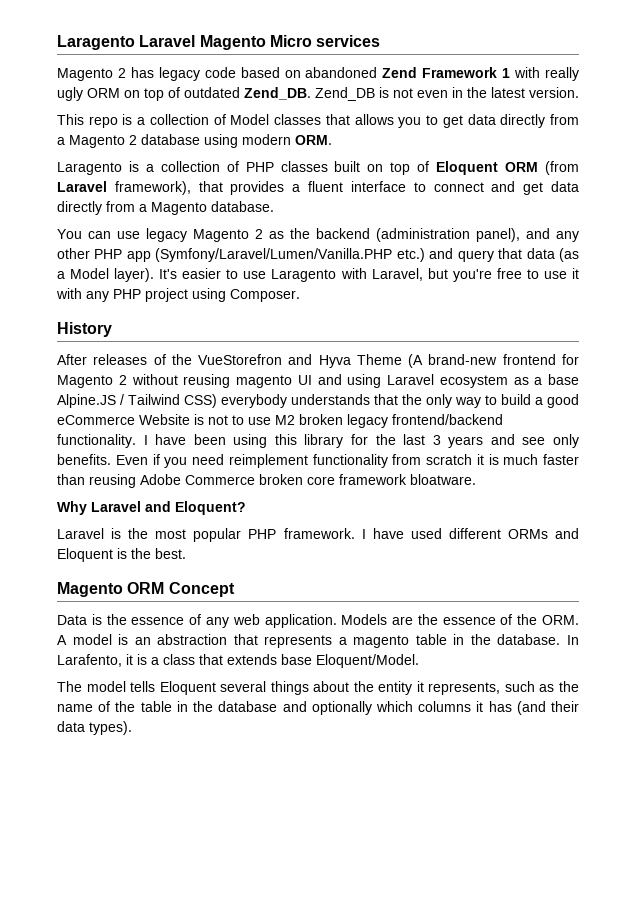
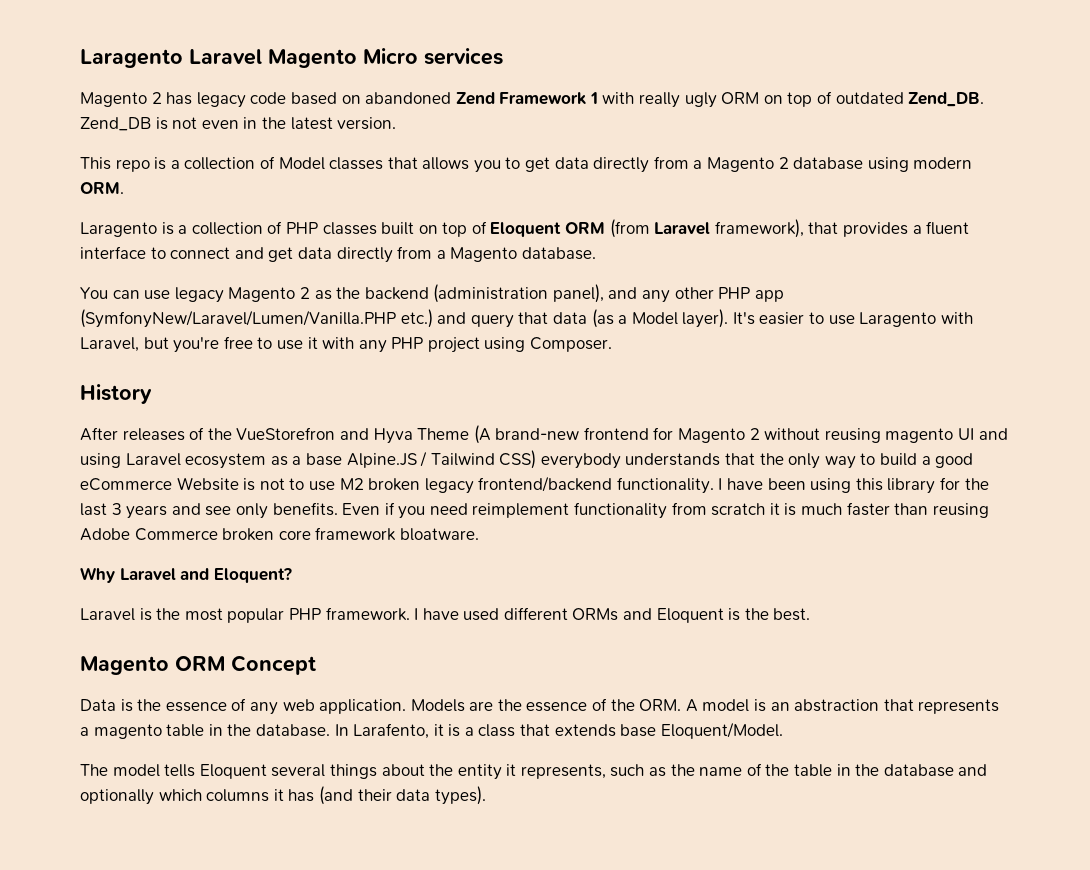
[155,248,393,262] (Symfony/Laravel/Lumen/Vanilla.PHP -> [80,309,396,328] (SymfonyNew/Laravel/Lumen/Vanilla.PHP

